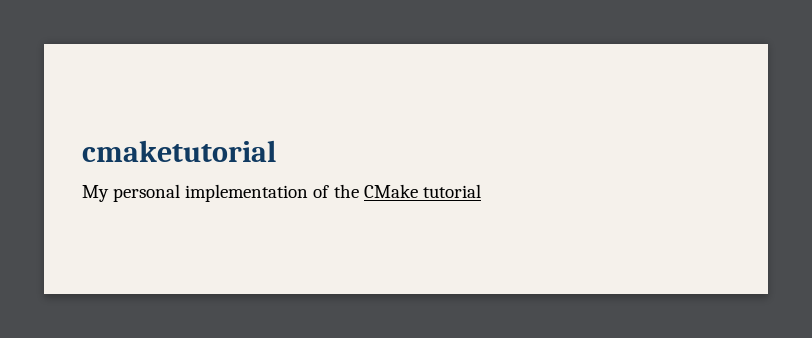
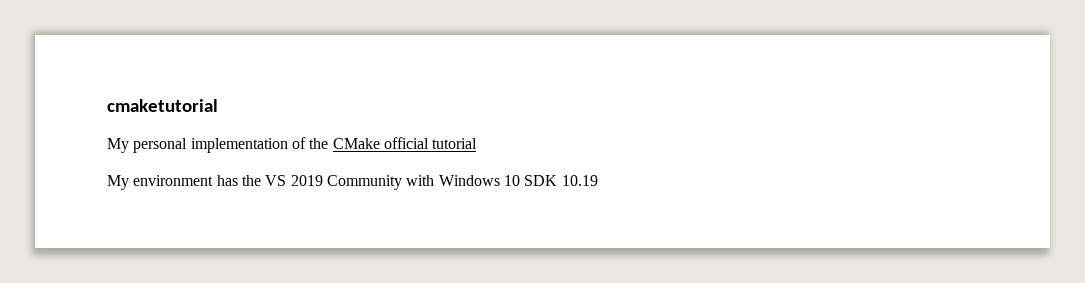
(418, 191) none -> [383,137,429,149] official
(481, 191) none -> [107,175,598,190] // My environment has the VS 2019 Community with Windows 10 SDK 10.19

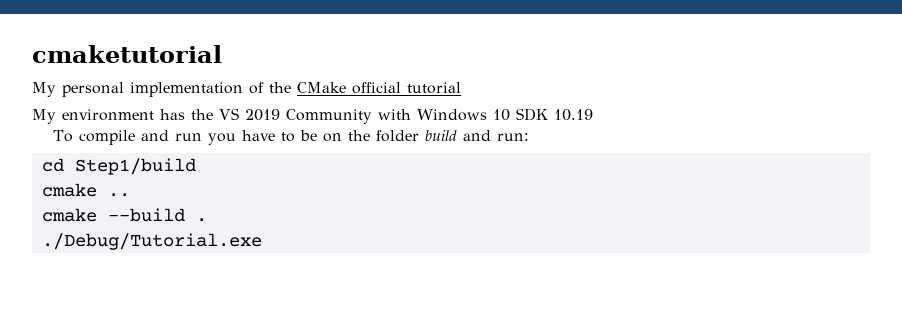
(598, 180) none -> [53,130,530,145] [41,158,196,175] [41,183,130,197] [41,208,207,222] [41,233,262,250] // To compile and run you have to be on the folder build and run: // cd Step1/build // cmake .. // cmake --build . // ./Debug/Tutorial.exe

